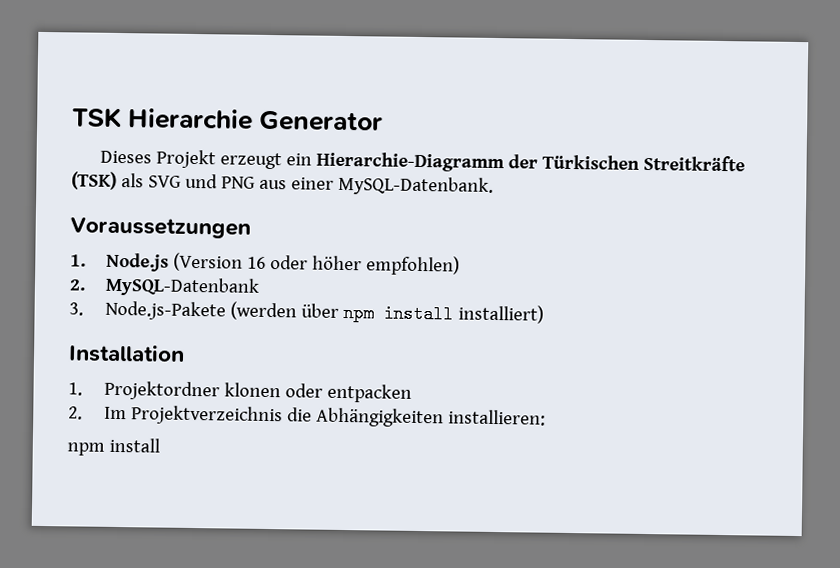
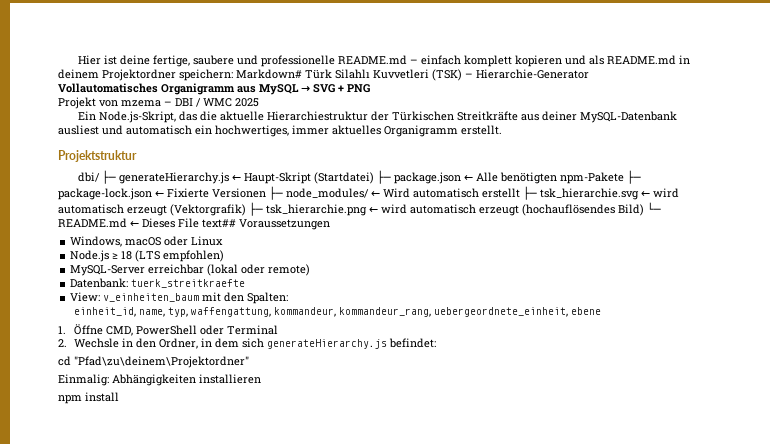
[72,107,384,132] [100,149,746,173] [71,171,494,196] [70,217,251,239] [70,252,460,276] [69,276,260,297] [69,300,544,324] [68,344,185,363] [68,380,412,403] [68,405,546,428] TSK Hierarchie Generator // Dieses Projekt erzeugt ein Hierarchie-Diagramm der Türkischen Streitkräfte (TSK) als SVG und PNG aus einer MySQL-Datenbank. // Voraussetzungen // 1. Node.js (Version 16 oder höher empfohlen) // 2. MySQL-Datenbank // 3. Node.js-Pakete (werden über npm install installiert) // Installation // 1. Projektordner klonen oder entpacken // 2. Im Projektverzeichnis die Abhängigkeiten installieren: -> [77,55,690,67] [58,69,589,81] [58,83,370,95] [58,97,259,109] [77,111,677,123] [58,125,502,137] [58,150,137,162] [77,170,641,184] [58,186,679,200] [58,202,661,216] [58,218,330,230] [70,236,224,247] [70,250,225,262] [70,264,311,276] [70,278,246,288] [70,292,289,304] [74,307,602,317] [58,324,279,336] [58,338,437,349] [58,356,249,368] [58,374,261,386] Hier ist deine fertige, saubere und professionelle README.md – einfach komplett kopieren und als README.md in deinem Projektordner speichern: Markdown# Türk Silahlı Kuvvetleri (TSK) – Hierarchie-Generator // Vollautomatisches Organigramm aus MySQL → SVG + PNG // Projekt von mzema – DBI / WMC 2025 // Ein Node.js-Skript, das die aktuelle Hierarchiestruktur der Türkischen Streitkräfte aus deiner MySQL-Datenbank ausliest und automatisch ein hochwertiges, immer aktuelles Organigramm erstellt. // Projektstruktur // dbi/ ├─ generateHierarchy.js ← Haupt-Skript (Startdatei) ├─ package.json ← Alle benötigten npm-Pakete ├─ package-lock.json ← Fixierte Versionen ├─ node_modules/ ← Wird automatisch erstellt ├─ tsk_hierarchie.svg ← wird automatisch erzeugt (Vektorgrafik) ├─ tsk_hierarchie.png ← wird automatisch erzeugt (hochauflösendes Bild) └─ README.md ← Dieses File text## Voraussetzungen // Windows, macOS oder Linux // Node.js ≥ 18 (LTS empfohlen) // MySQL-Server erreichbar (lokal oder remote) // Datenbank: tuerk_streitkraefte // View: v_einheiten_baum mit den Spalten: // einheit_id, name, typ, waffengattung, kommandeur, kommandeur_rang, uebergeordnete_einheit, ebene // 1. Öffne CMD, PowerShell oder Terminal // 2. Wechsle in den Ordner, in dem sich generateHierarchy.js befindet: // cd "Pfad\zu\deinem\Projektordner" // Einmalig: Abhängigkeiten installieren

